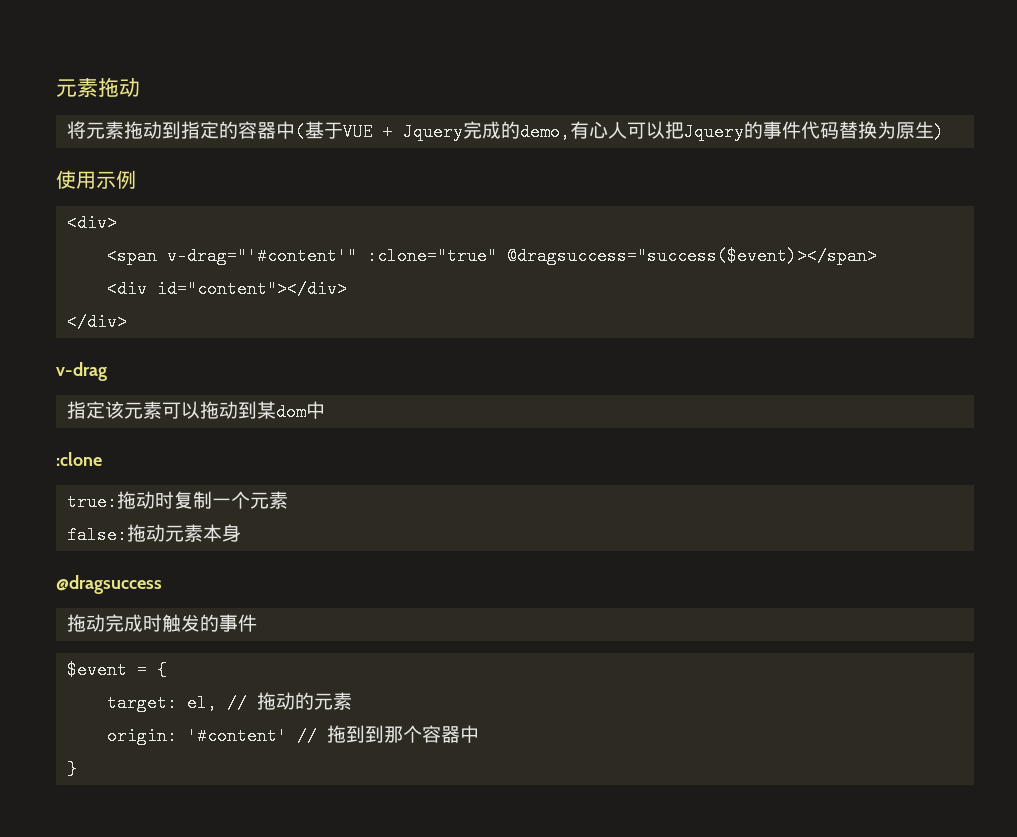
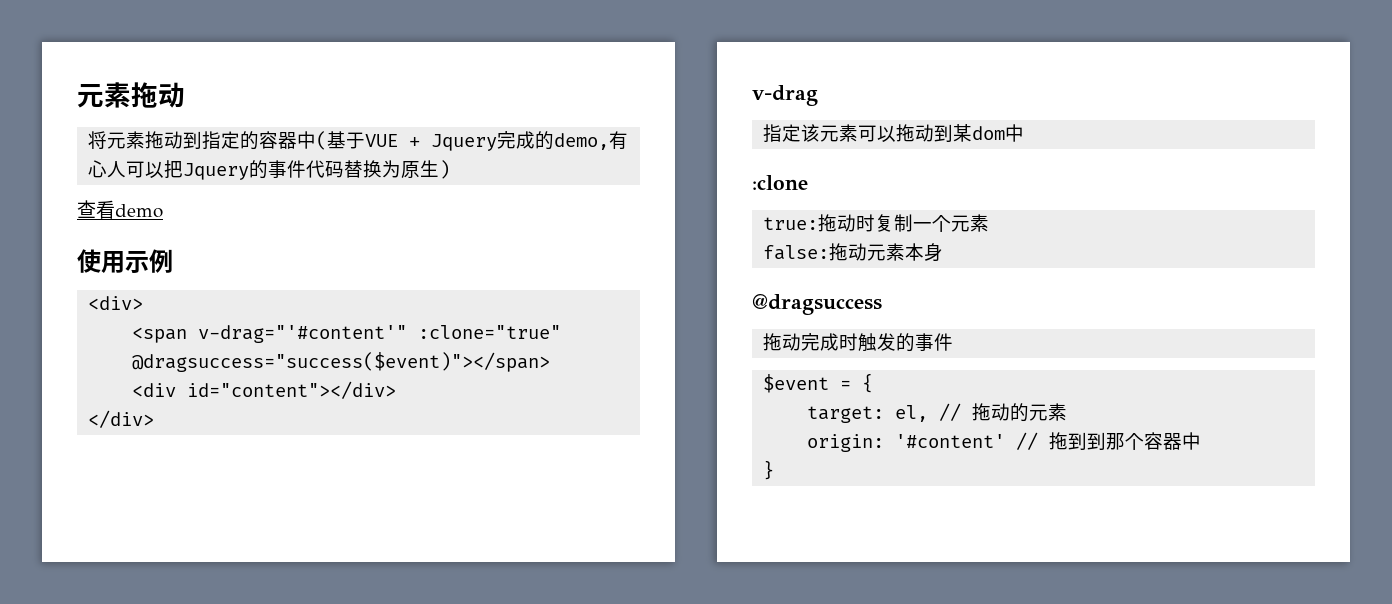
(944, 132) none -> [77,200,163,219] // 查看demo
[506,247,877,265] @dragsuccess="success($event)></span> -> [132,352,551,372] @dragsuccess="success($event)"></span>

